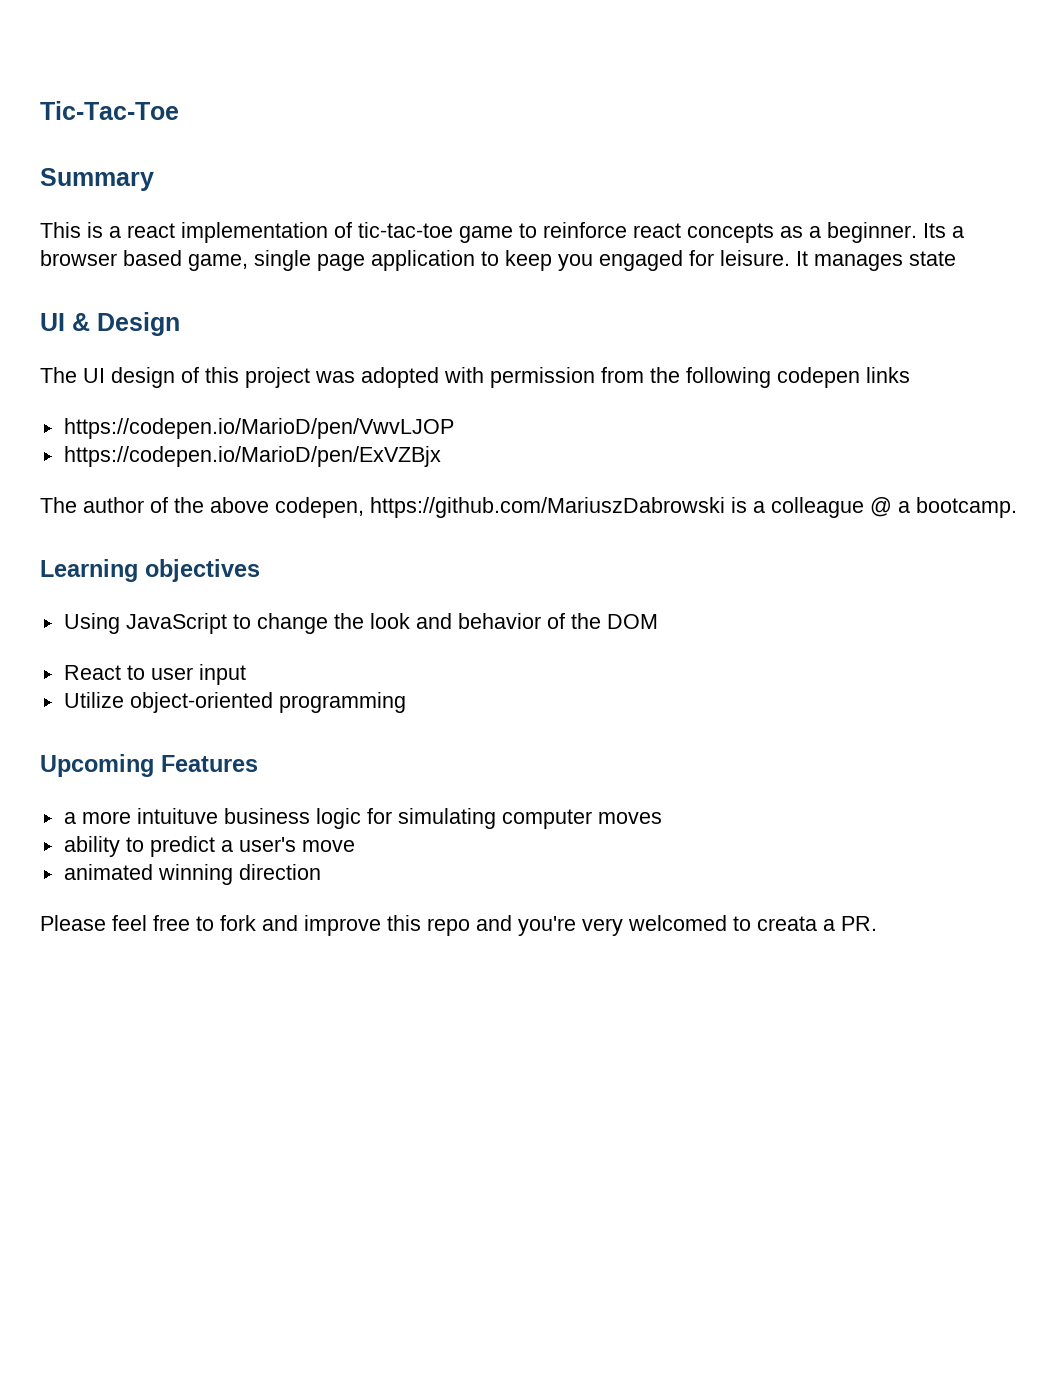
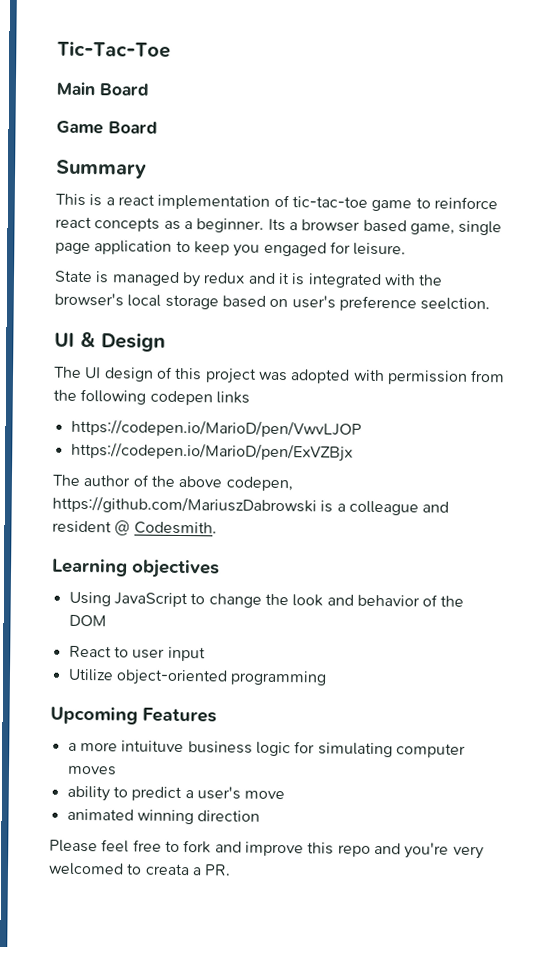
(179, 110) none -> [56,81,149,96] [56,120,158,135] // Main Board // Game Board
[796,251,956,271] It manages state -> [54,270,444,289] [54,292,491,312] // State is managed by redux and it is integrated with the browser's local storage based on user's preference seelction.
[870,497,1017,518] @ a bootcamp. -> [422,501,450,513] [52,520,217,536] and resident @ Codesmith.

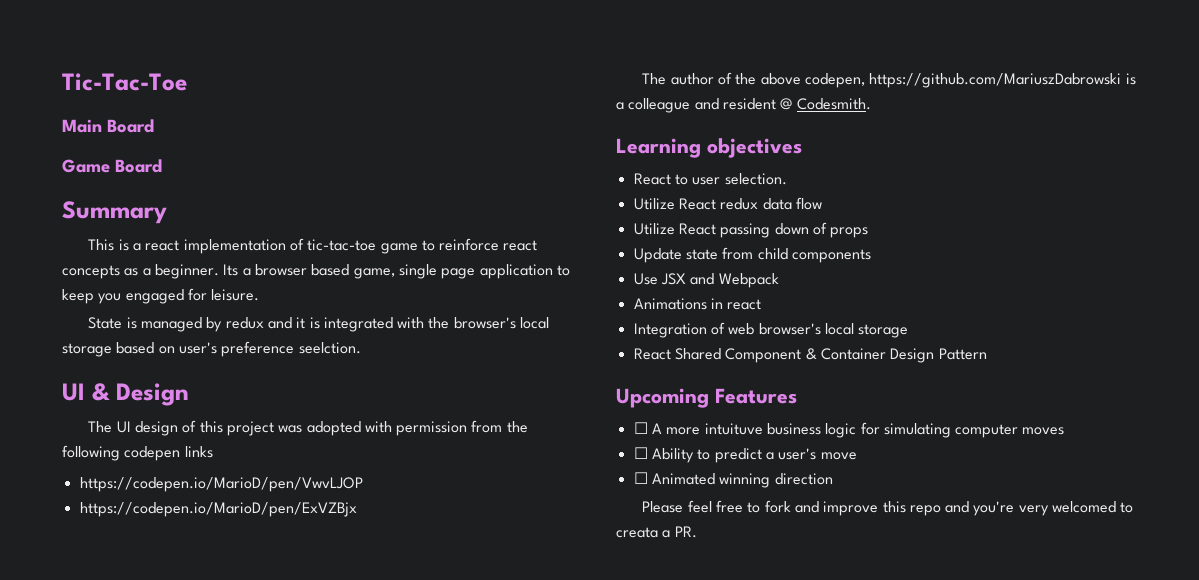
[68,591,465,608] [68,614,107,627] // Using JavaScript to change the look and behavior of the DOM -> (802, 148) none
[167,646,206,662] [67,668,328,686] input // Utilize object-oriented programming -> [724,173,787,185] [633,197,822,210] [633,222,869,238] [633,247,871,263] [633,273,779,288] [633,298,762,310] [633,322,909,338] [633,348,987,363] selection. // Utilize React redux data flow // Utilize React passing down of props // Update state from child components // Use JSX and Webpack // Animations in react // Integration of web browser's local storage // React Shared Component & Container Design Pattern
[67,742,77,751] a -> [633,422,662,434] ☐ A
[66,785,110,802] ability -> [633,447,694,463] ☐ Ability
[66,808,134,821] animated -> [633,472,715,485] ☐ Animated

